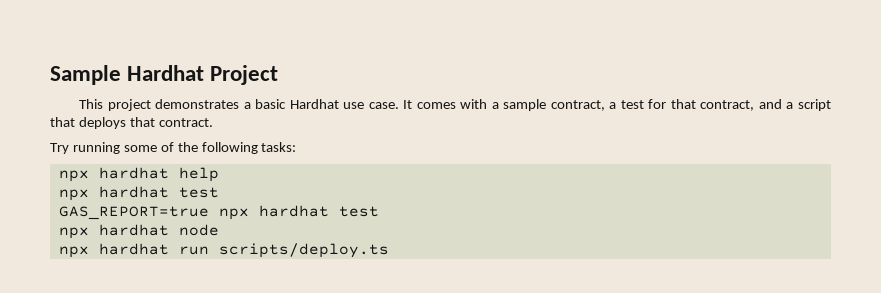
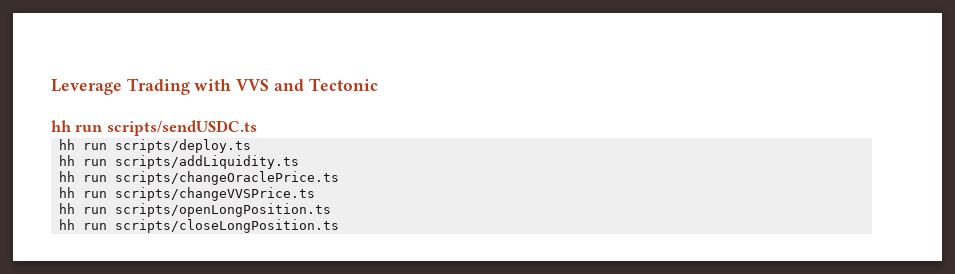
[50,65,279,85] [79,99,831,111] [50,117,213,129] [50,142,297,154] [58,167,219,182] [58,186,219,201] [58,205,379,220] [58,224,219,239] [58,243,389,258] Sample Hardhat Project // This project demonstrates a basic Hardhat use case. It comes with a sample contract, a test for that contract, and a script that deploys that contract. // Try running some of the following tasks: // npx hardhat help // npx hardhat test // GAS_REPORT=true npx hardhat test // npx hardhat node // npx hardhat run scripts/deploy.ts -> [51,78,378,95] [51,120,257,136] [59,139,252,153] [59,155,300,169] [59,171,340,185] [59,187,316,201] [59,203,332,217] [59,219,340,233] Leverage Trading with VVS and Tectonic // hh run scripts/sendUSDC.ts // hh run scripts/deploy.ts // hh run scripts/addLiquidity.ts // hh run scripts/changeOraclePrice.ts // hh run scripts/changeVVSPrice.ts // hh run scripts/openLongPosition.ts // hh run scripts/closeLongPosition.ts

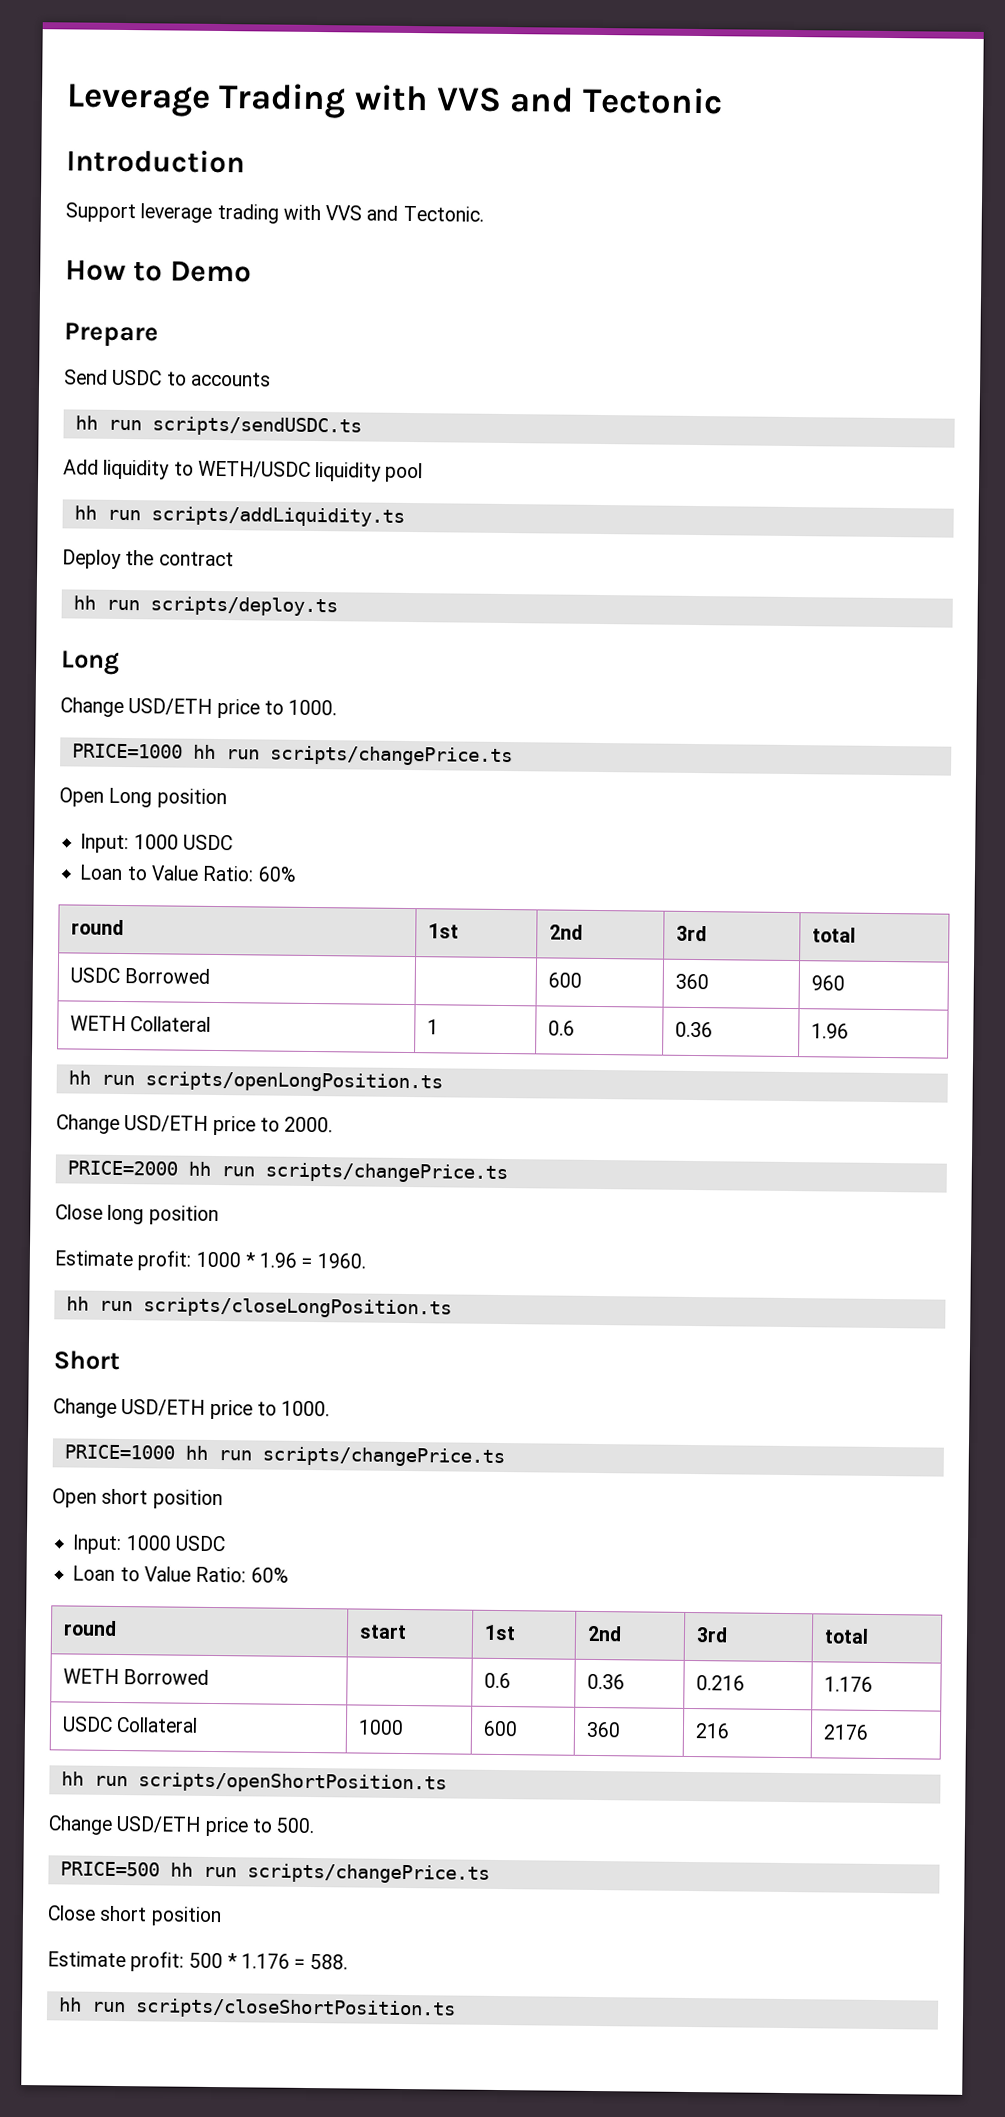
[51,120,257,136] [59,139,252,153] [59,155,300,169] [59,171,340,185] [59,187,316,201] [59,203,332,217] [59,219,340,233] hh run scripts/sendUSDC.ts // hh run scripts/deploy.ts // hh run scripts/addLiquidity.ts // hh run scripts/changeOraclePrice.ts // hh run scripts/changeVVSPrice.ts // hh run scripts/openLongPosition.ts // hh run scripts/closeLongPosition.ts -> [66,149,245,174] [65,202,484,224] [65,259,252,283] [64,322,159,348] [64,369,271,387] [74,415,362,437] [63,459,424,483] [73,505,405,527] [62,549,234,569] [72,595,338,617] [60,650,120,675] [60,697,338,719] [71,743,513,767] [59,787,227,809] [80,833,233,854] [79,864,296,882] [71,919,125,936] [428,923,460,939] [549,924,584,940] [676,925,708,942] [812,927,857,943] [70,967,211,984] [548,972,583,988] [675,973,710,990] [811,975,846,991] [70,1015,212,1032] [427,1019,440,1035] [548,1020,576,1036] [675,1021,714,1038] [811,1023,850,1039] [67,1070,443,1093] [56,1114,334,1136] [66,1160,508,1184] [55,1204,219,1226] [54,1250,366,1271] [65,1296,452,1319] [53,1350,120,1371] [53,1398,331,1420] [63,1444,505,1468] [52,1488,223,1510] [72,1534,225,1555] [72,1565,289,1583] [63,1620,118,1636] [359,1624,408,1640] [484,1624,517,1641] [587,1625,623,1642] [696,1627,729,1643] [824,1628,870,1644] [63,1668,210,1685] [484,1672,512,1689] [587,1673,626,1690] [696,1675,746,1691] [824,1676,874,1692] [62,1716,199,1733] [358,1719,405,1736] [483,1720,519,1737] [586,1721,622,1738] [695,1723,731,1739] [823,1724,870,1740] [60,1771,447,1794] [48,1815,316,1837] [59,1861,490,1884] [47,1905,222,1927] [47,1951,348,1972] [57,1997,456,2020] Introduction // Support leverage trading with VVS and Tectonic. // How to Demo // Prepare // Send USDC to accounts // hh run scripts/sendUSDC.ts // Add liquidity to WETH/USDC liquidity pool // hh run scripts/addLiquidity.ts // Deploy the contract // hh run scripts/deploy.ts // Long // Change USD/ETH price to 1000. // PRICE=1000 hh run scripts/changePrice.ts // Open Long position // Input: 1000 USDC // Loan to Value Ratio: 60% // round | 1st | 2nd | 3rd | total // USDC Borrowed | | 600 | 360 | 960 // WETH Collateral | 1 | 0.6 | 0.36 | 1.96 // hh run scripts/openLongPosition.ts // Change USD/ETH price to 2000. // PRICE=2000 hh run scripts/changePrice.ts // Close long position // Estimate profit: 1000 * 1.96 = 1960. // hh run scripts/closeLongPosition.ts // Short // Change USD/ETH price to 1000. // PRICE=1000 hh run scripts/changePrice.ts // Open short position // Input: 1000 USDC // Loan to Value Ratio: 60% // round | start | 1st | 2nd | 3rd | total // WETH Borrowed | | 0.6 | 0.36 | 0.216 | 1.176 // USDC Collateral | 1000 | 600 | 360 | 216 | 2176 // hh run scripts/openShortPosition.ts // Change USD/ETH price to 500. // PRICE=500 hh run scripts/changePrice.ts // Close short position // Estimate profit: 500 * 1.176 = 588. // hh run scripts/closeShortPosition.ts

